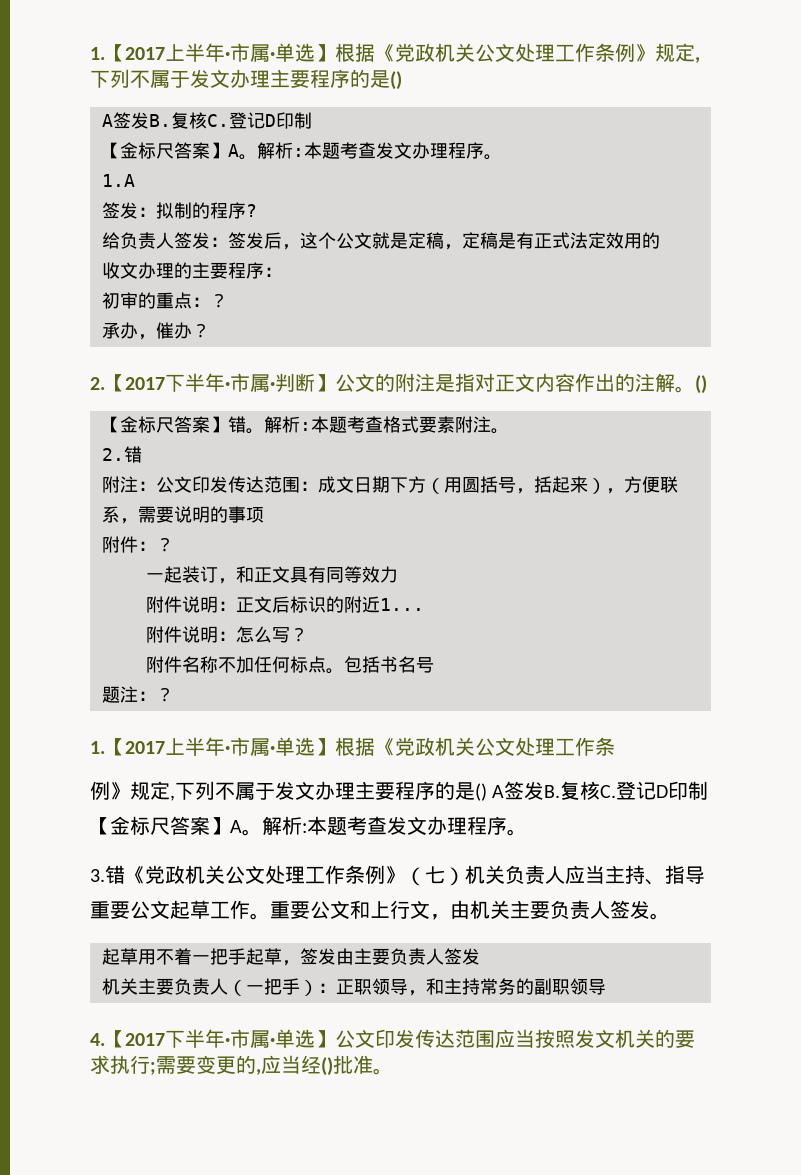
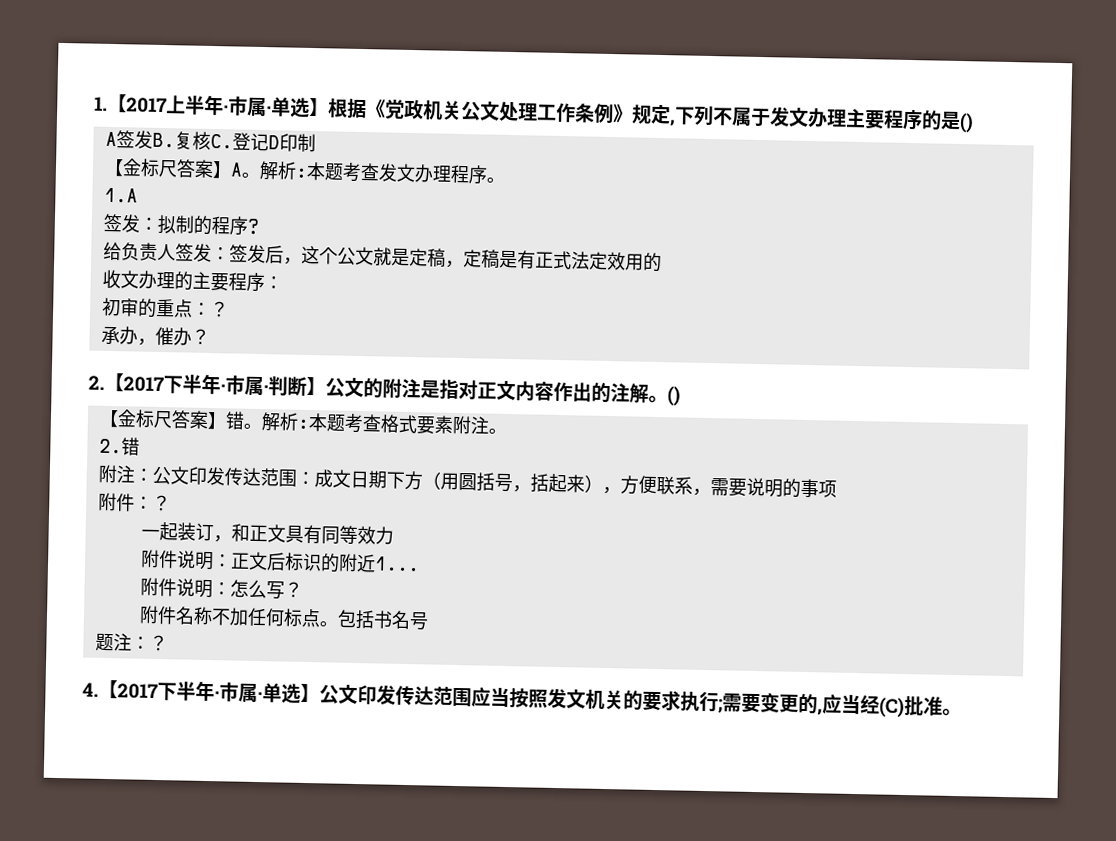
[90,737,615,756] [90,781,709,801] [90,816,527,836] [90,865,705,886] [90,900,670,920] [102,948,480,966] [102,978,606,996] // 1.【2017上半年·市属·单选】根据《党政机关公文处理工作条 // 例》规定,下列不属于发文办理主要程序的是() A签发B.复核C.登记D印制【金标尺答案】A。解析:本题考查发文办理程序。 // 3.错《党政机关公文处理工作条例》（七）机关负责人应当主持、指导重要公文起草工作。重要公文和上行文，由机关主要负责人签发。 // 起草用不着一把手起草，签发由主要负责人签发 // 机关主要负责人（一把手）：正职领导，和主持常务的副职领导 -> (168, 643) none
[321,1057,333,1076] () -> [879,697,905,719] (C)

